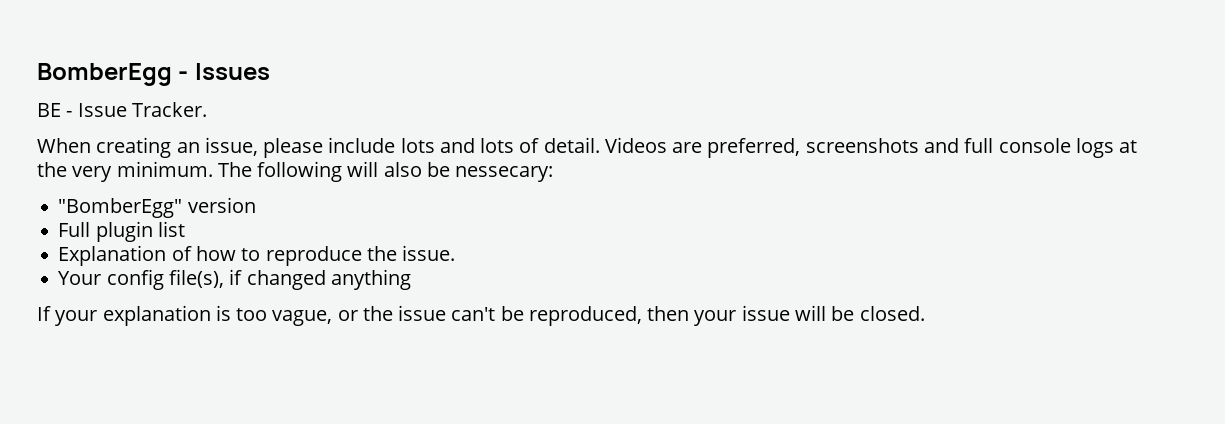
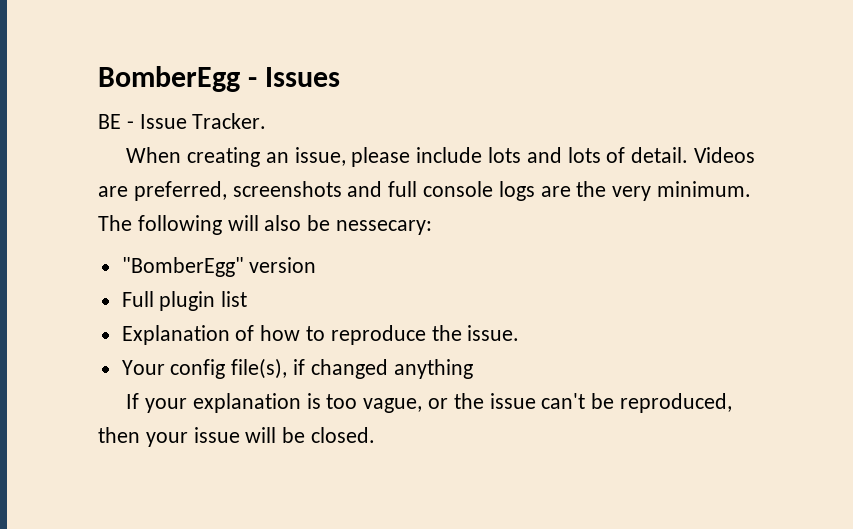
[1119,140,1138,153] at -> [540,186,571,197] are

